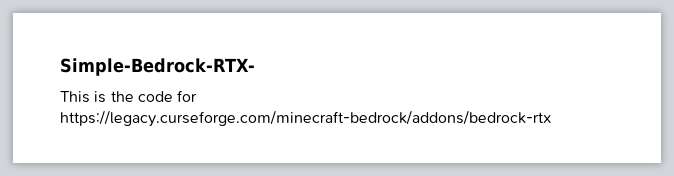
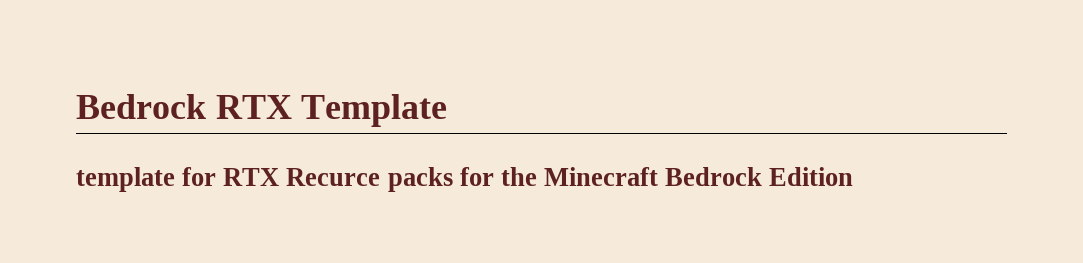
[60,58,255,76] [60,90,198,103] [60,110,551,127] Simple-Bedrock-RTX- // This is the code for https://legacy.curseforge.com/minecraft-bedrock/addons/bedrock-rtx -> [76,94,448,127] [76,167,854,192] Bedrock RTX Template // template for RTX Recurce packs for the Minecraft Bedrock Edition

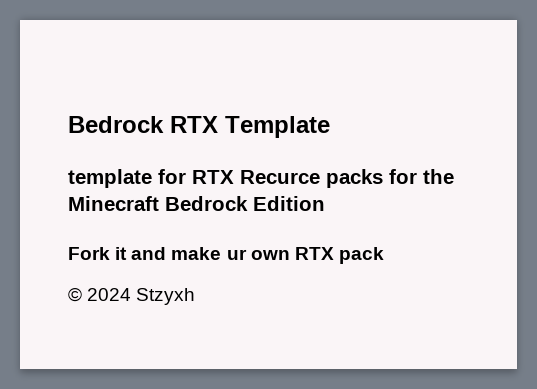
(854, 176) none -> [68,247,384,264] [68,287,196,305] // Fork it and make ur own RTX pack // © 2024 Stzyxh

